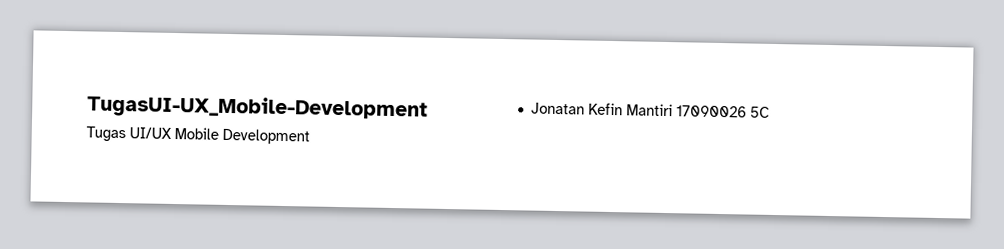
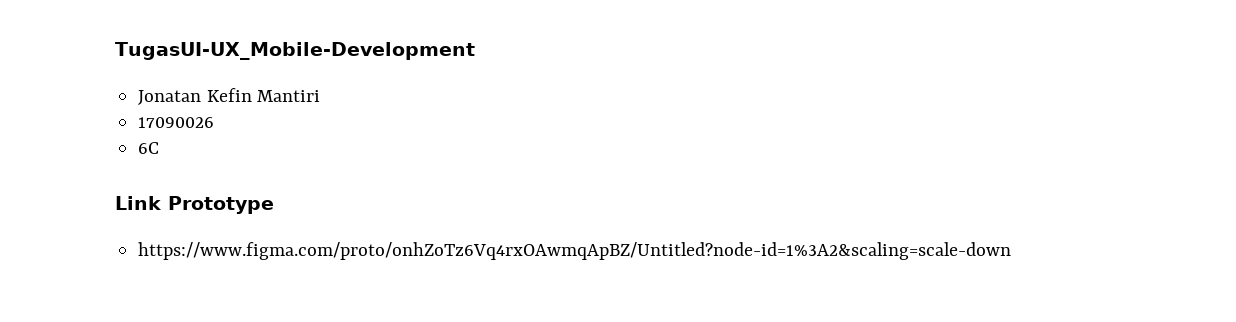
[86,126,310,145] // Tugas UI/UX Mobile Development -> (475, 51) none
(673, 110) none -> (321, 96) //
[749,106,770,118] 5C -> [138,142,160,154] [115,196,274,214] [138,242,1012,260] // 6C // Link Prototype // https://www.figma.com/proto/onhZoTz6Vq4rxOAwmqApBZ/Untitled?node-id=1%3A2&scaling=scale-down

